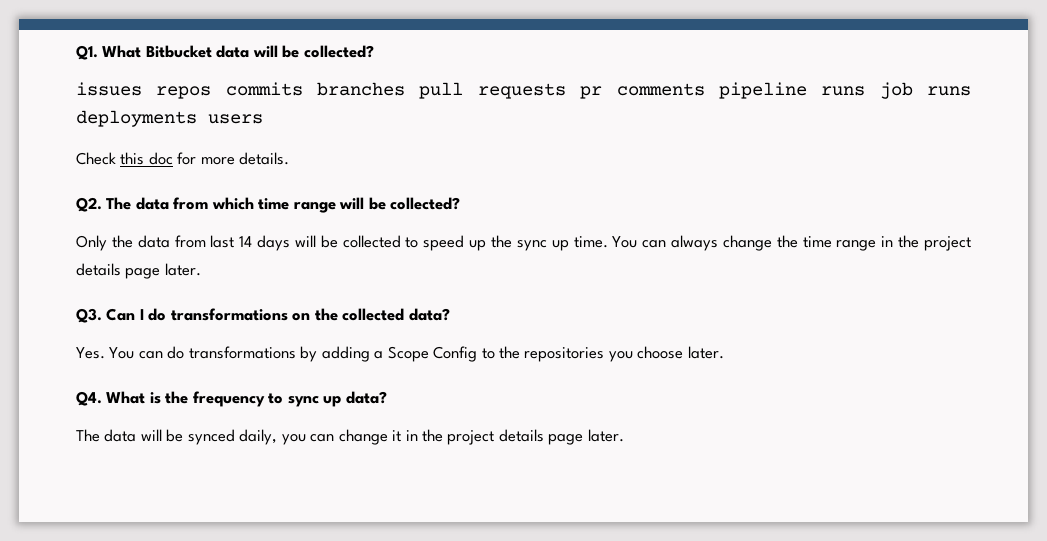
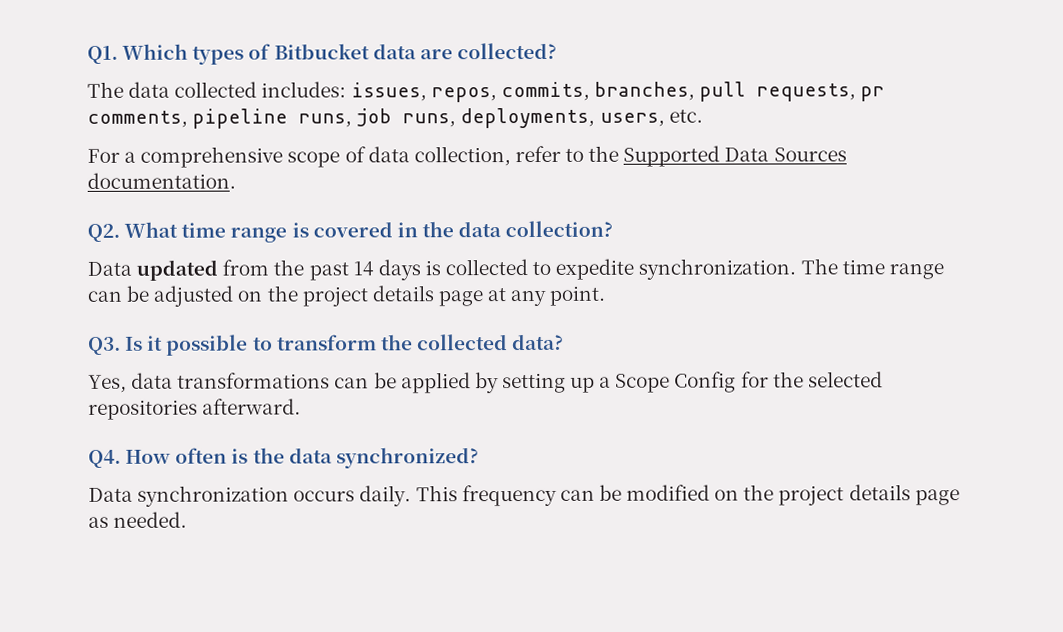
[102,45,374,58] [76,82,972,99] [76,110,263,127] [76,152,290,165] [76,197,461,213] [76,235,971,251] [76,263,201,279] [76,308,450,323] [76,346,724,362] [76,391,387,407] [76,429,624,445] What Bitbucket data will be collected? // issues repos commits branches pull requests pr comments pipeline runs job runs deployments users // Check this doc for more details. // Q2. The data from which time range will be collected? // Only the data from last 14 days will be collected to speed up the sync up time. You can always change the time range in the project details page later. // Q3. Can I do transformations on the collected data? // Yes. You can do transformations by adding a Scope Config to the repositories you choose later. // Q4. What is the frequency to sync up data? // The data will be synced daily, you can change it in the project details page later. -> [122,42,557,65] [87,81,886,103] [87,107,703,129] [87,145,847,168] [87,172,236,189] [87,220,614,243] [87,258,944,281] [87,285,606,307] [88,333,565,356] [88,371,883,394] [88,398,302,420] [88,447,479,469] [88,484,960,507] [88,511,188,528] Which types of Bitbucket data are collected? // The data collected includes: issues, repos, commits, branches, pull requests, pr comments, pipeline runs, job runs, deployments, users, etc. // For a comprehensive scope of data collection, refer to the Supported Data Sources documentation. // Q2. What time range is covered in the data collection? // Data updated from the past 14 days is collected to expedite synchronization. The time range can be adjusted on the project details page at any point. // Q3. Is it possible to transform the collected data? // Yes, data transformations can be applied by setting up a Scope Config for the selected repositories afterward. // Q4. How often is the data synchronized? // Data synchronization occurs daily. This frequency can be modified on the project details page as needed.

